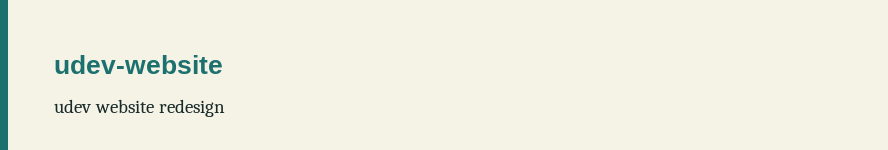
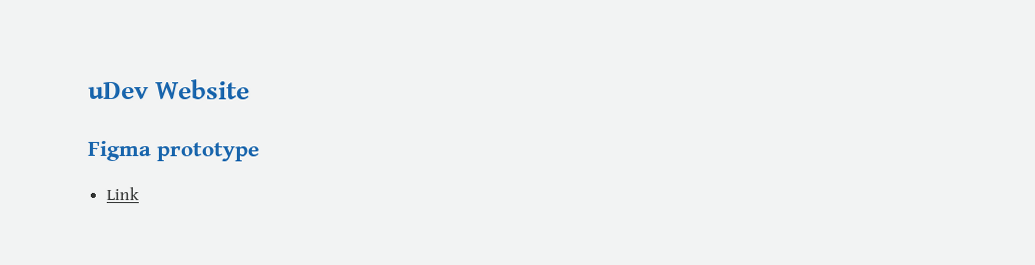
[54,55,223,74] [54,99,226,117] udev-website // udev website redesign -> [88,79,251,100] [87,140,260,162] [105,186,139,201] uDev Website // Figma prototype // Link

